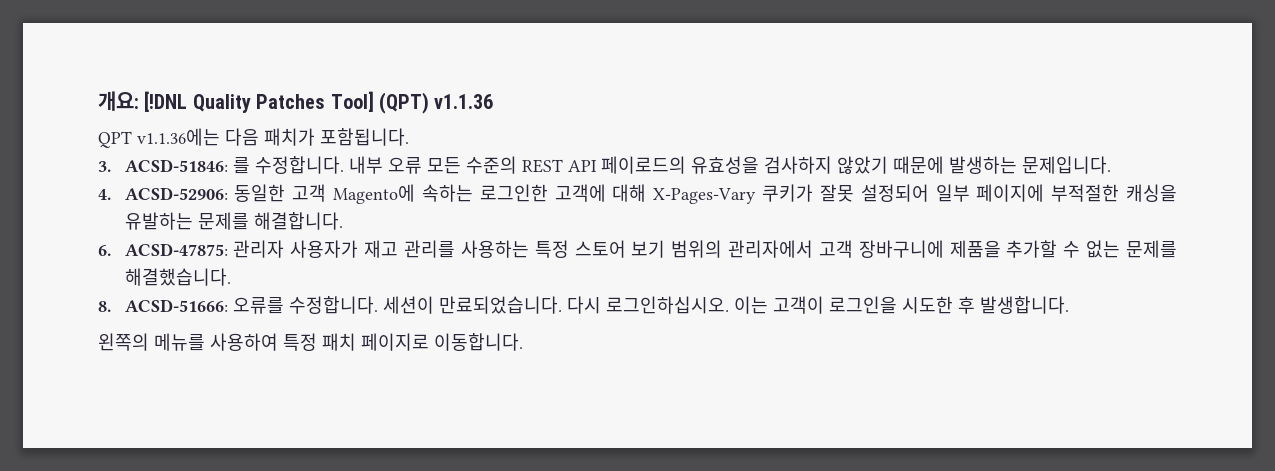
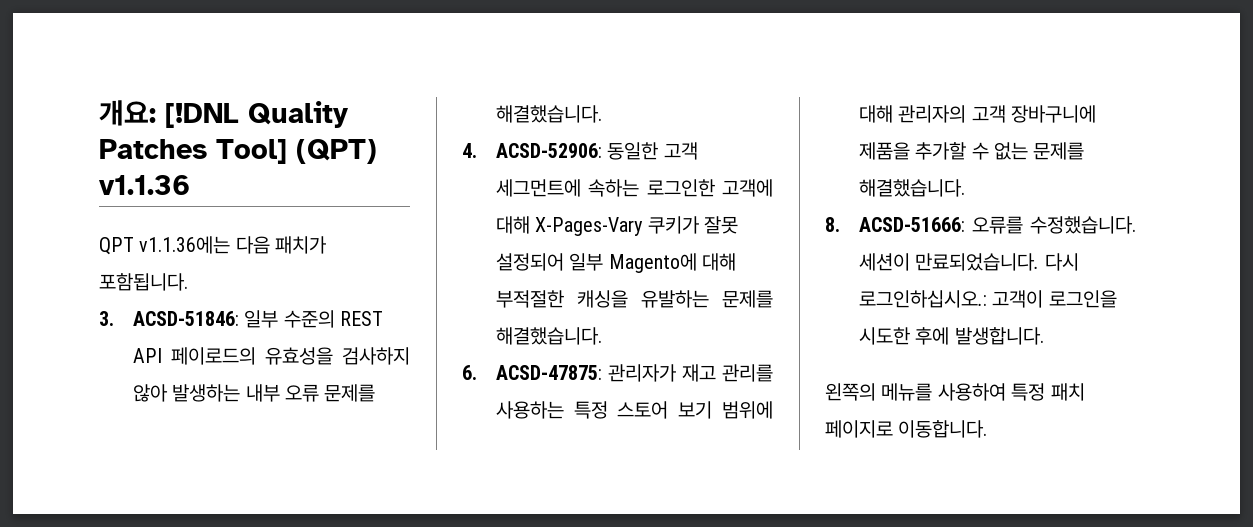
[232,156,461,174] 를 수정합니다. 내부 오류 모든 -> [244,310,279,328] 일부
[836,156,1111,174] 않았기 때문에 발생하는 문제입니다. -> [132,384,376,402] [495,105,602,123] 않아 발생하는 내부 오류 문제를 해결했습니다.
[333,184,416,204] Magento에 -> [495,179,581,197] 세그먼트에
[976,184,1045,202] 페이지에 -> [608,253,736,273] Magento에 대해
[253,212,343,230] 해결합니다. -> [495,327,602,345] 해결했습니다.
[233,240,359,258] 관리자 사용자가 -> [607,364,676,382] 관리자가
[671,240,814,258] 범위의 관리자에서 -> [722,401,773,419] [858,105,967,123] 범위에 대해 관리자의
[288,296,378,314] 수정합니다. -> [1030,216,1136,234] 수정했습니다.
[605,296,768,314] 로그인하십시오. 이는 -> [858,290,987,308] 로그인하십시오.:
[957,296,975,314] 후 -> [915,327,950,345] 후에

